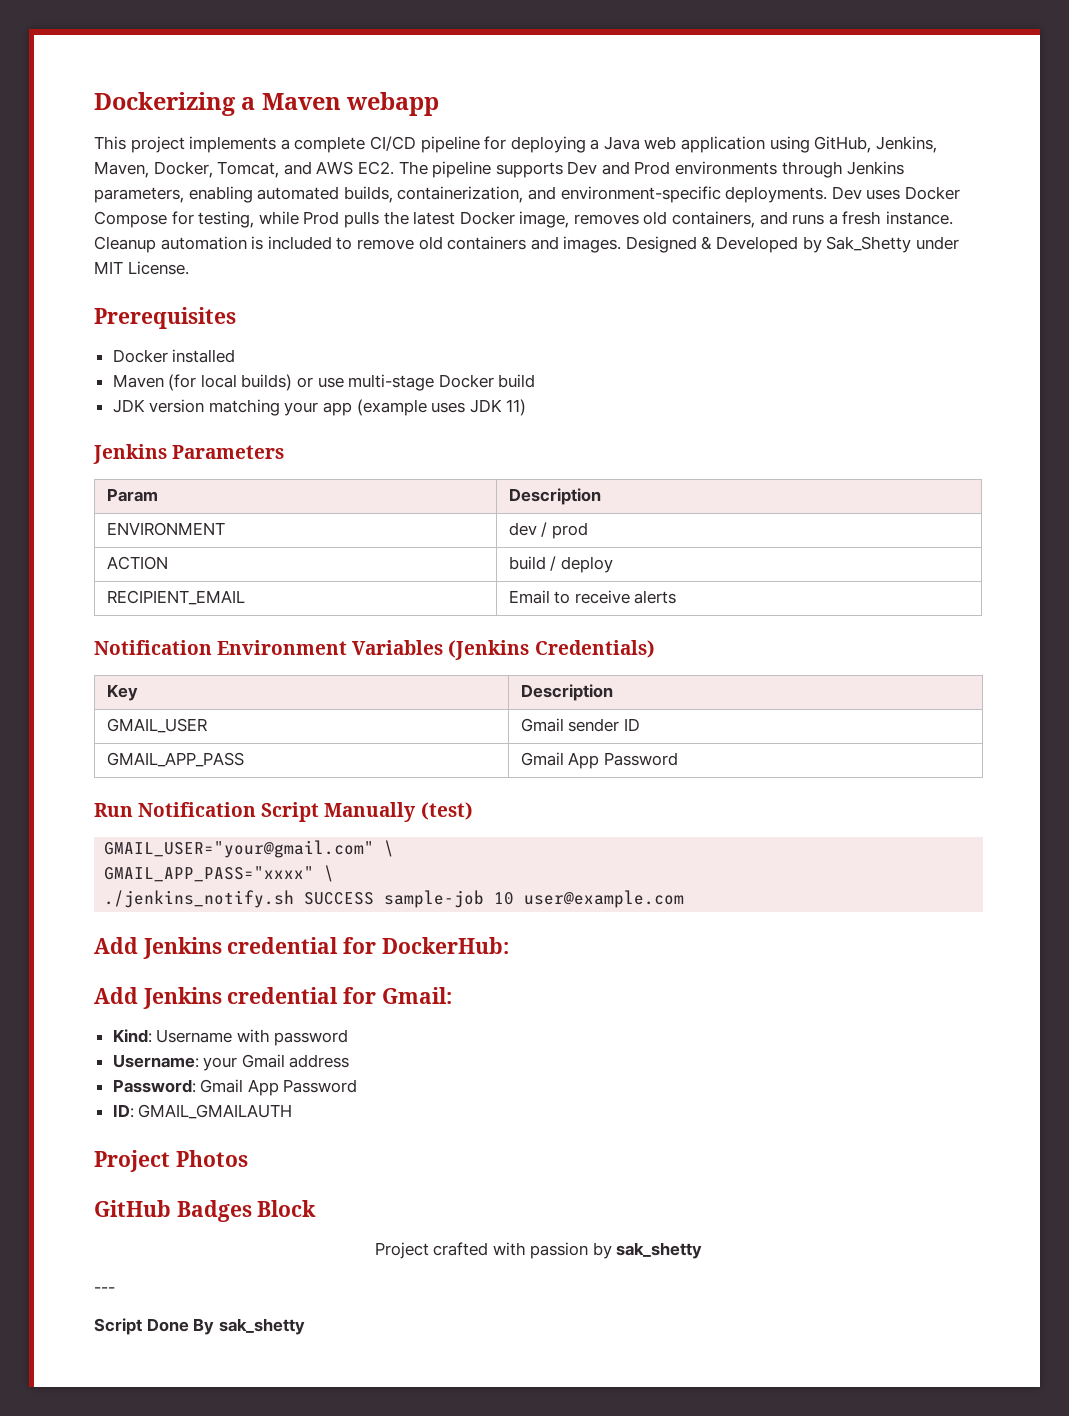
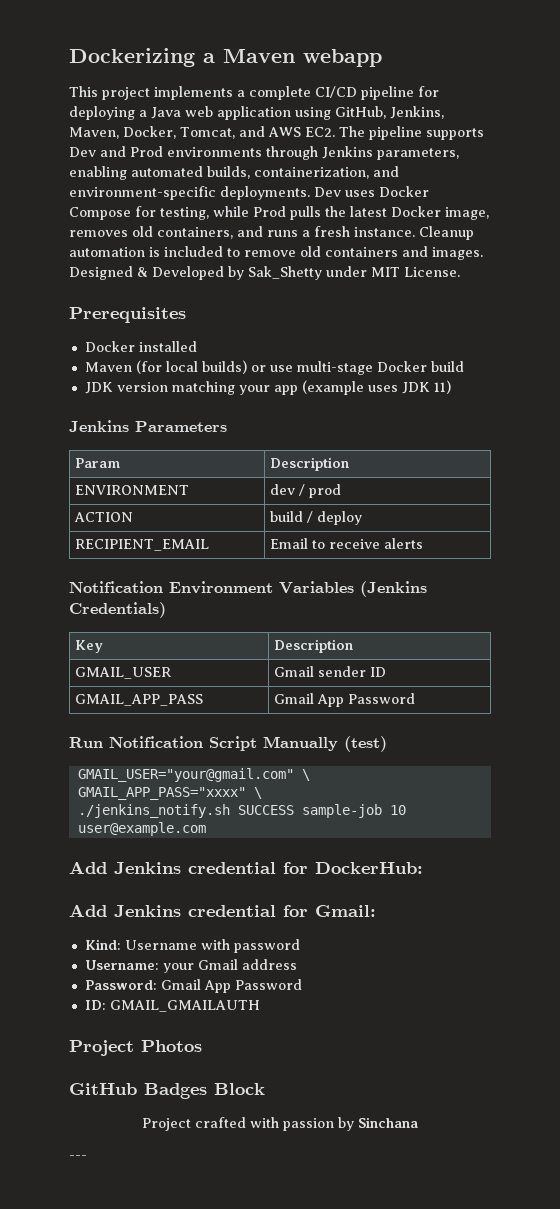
[616,1242,703,1259] sak_shetty -> [358,1117,418,1128] Sinchana
[94,1318,305,1335] // Script Done By sak_shetty -> (87, 1157) none

